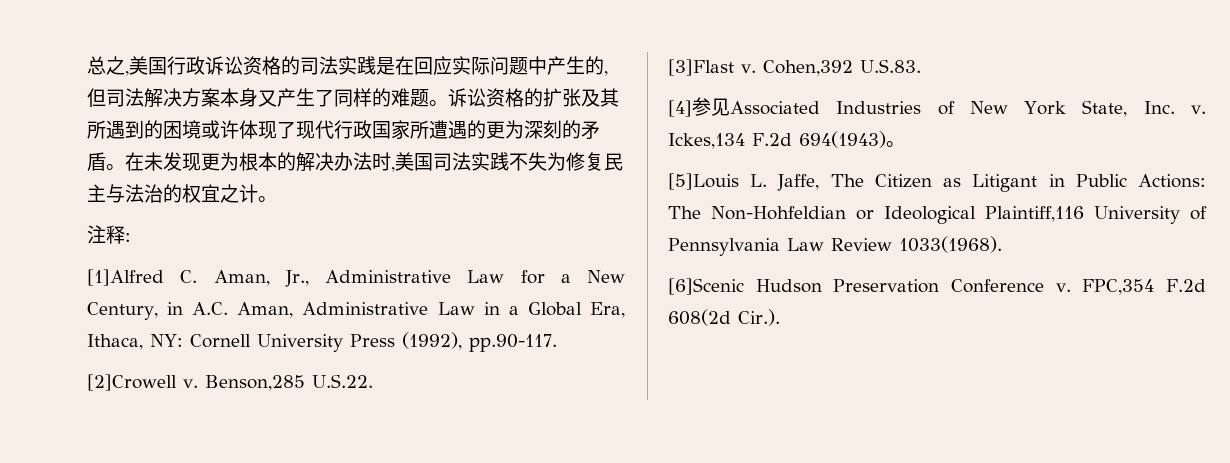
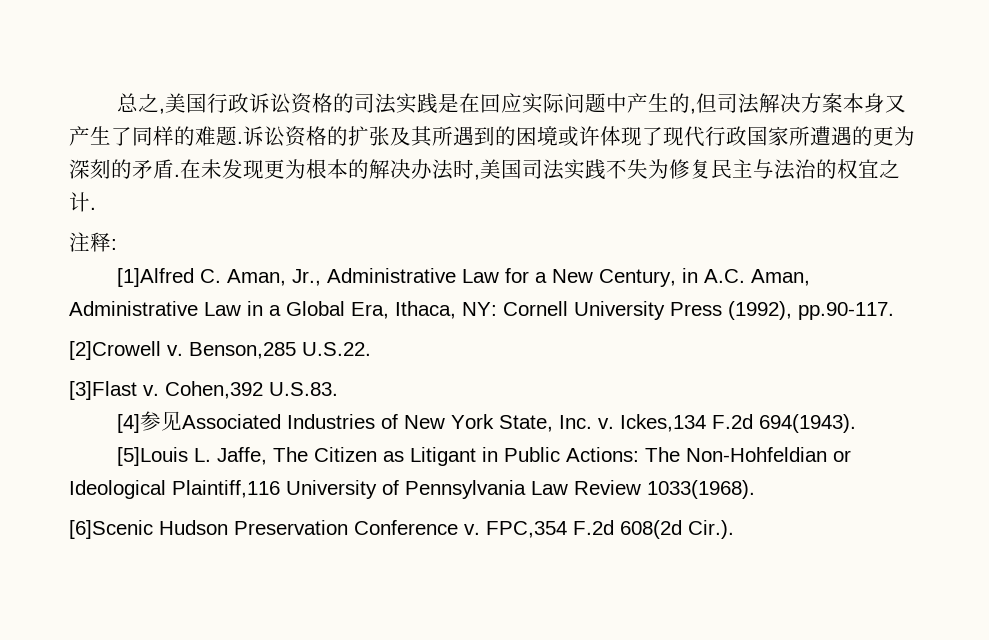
[429,100,448,106] 。 -> [237,141,243,144] .
[106,164,125,170] 。 -> [174,174,180,177] .
[258,196,277,202] 。 -> [90,207,96,210] .
[798,131,905,148] 694(1943)。 -> [758,414,856,433] 694(1943).

